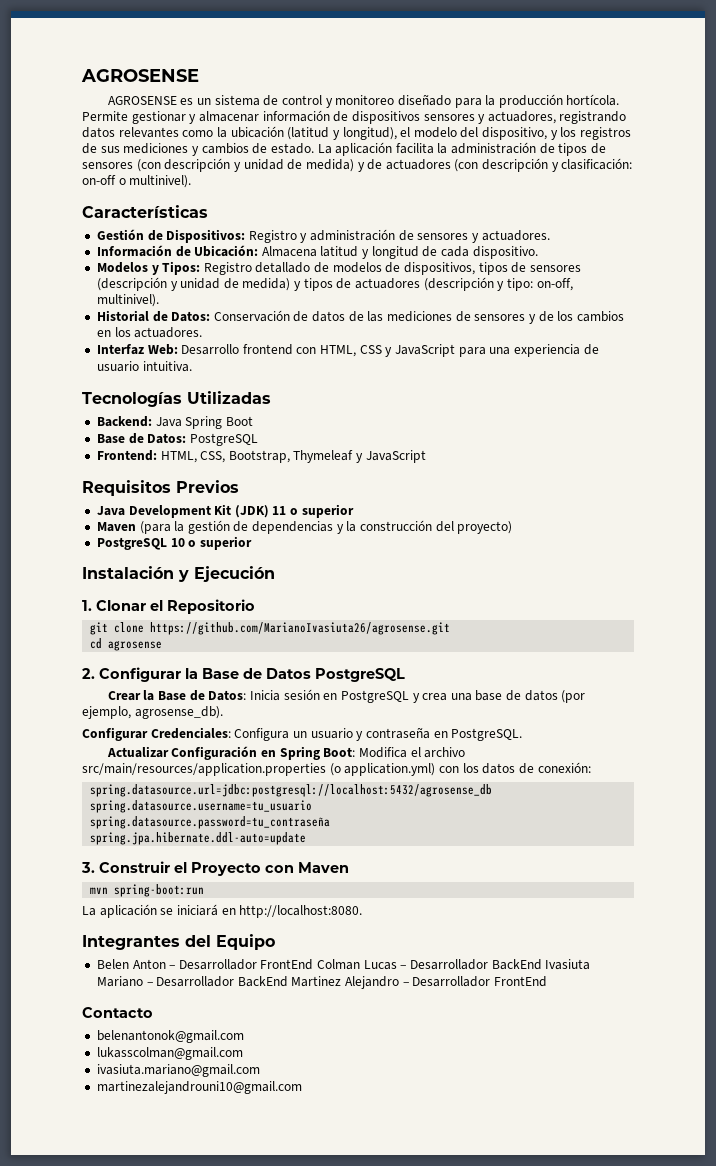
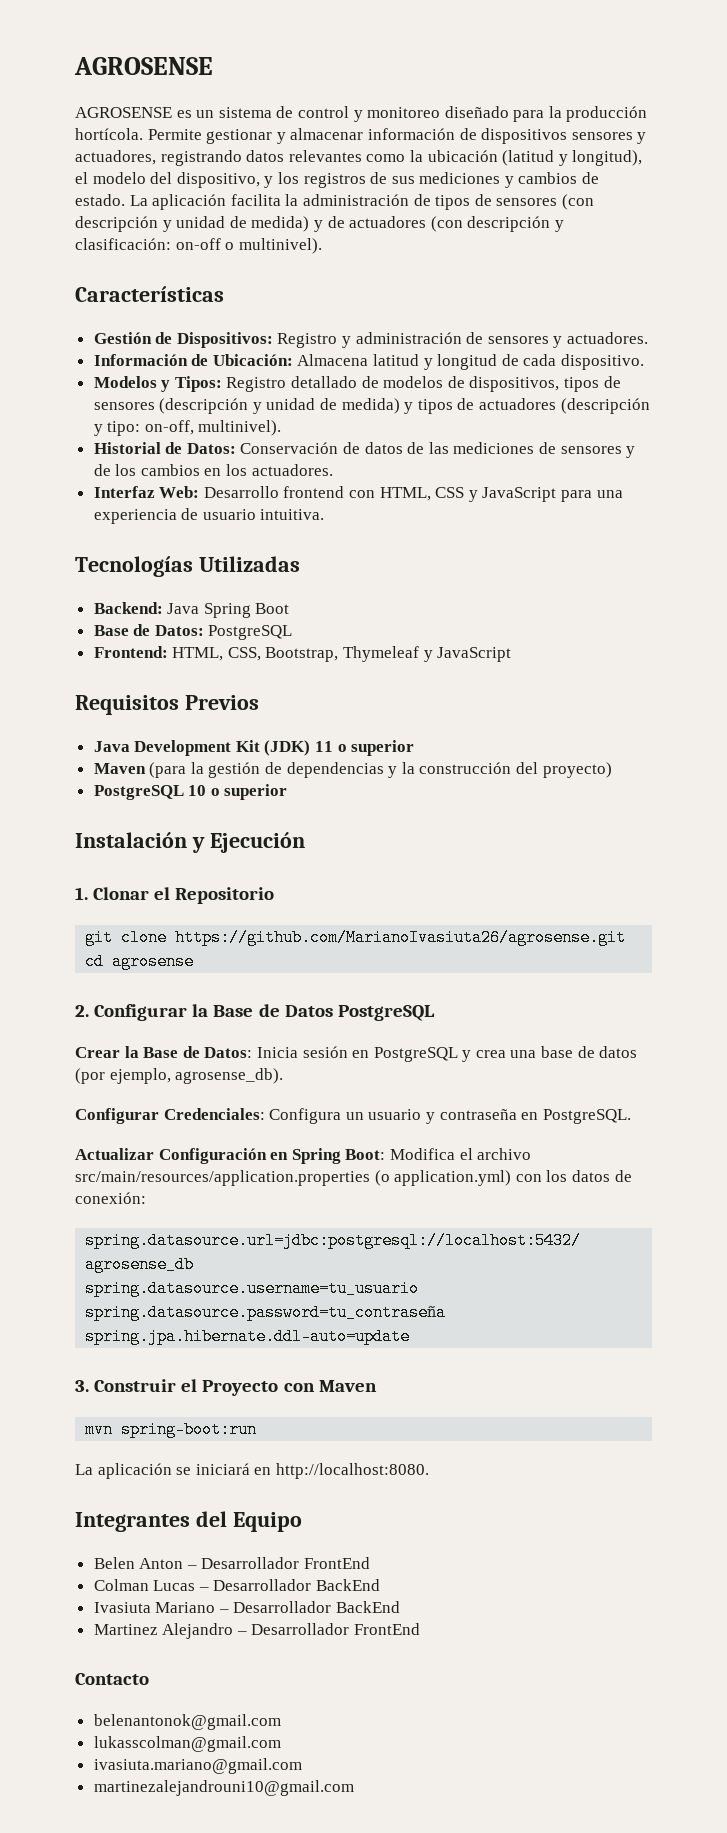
(314, 964) none -> (371, 1563) //
(542, 964) none -> (381, 1585) //
(288, 981) none -> (401, 1607) //

